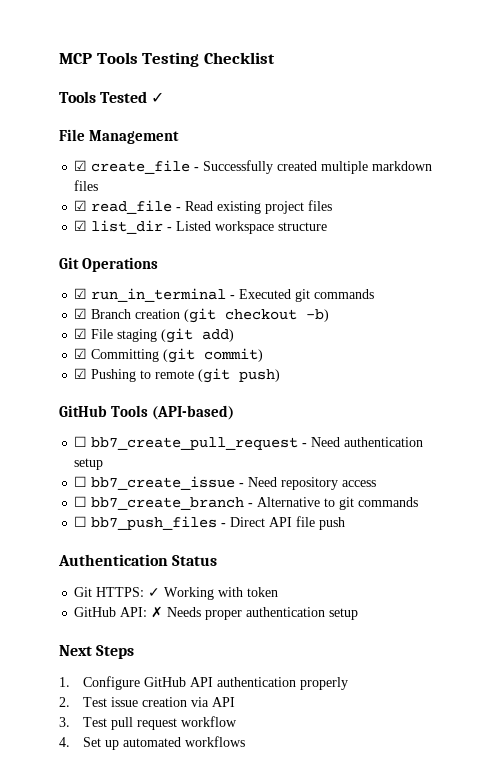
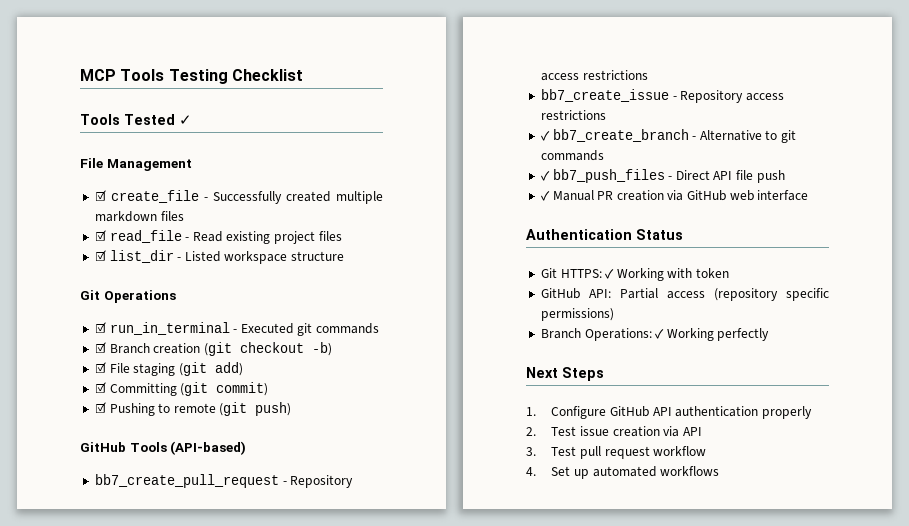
[74,436,88,447] ☐ -> (247, 448) none
[311,437,424,447] [74,458,104,470] [74,476,377,490] [74,496,88,507] Need authentication setup // ☐ bb7_create_issue - Need repository access // ☐ -> [290,475,354,488] [540,70,648,81] [540,89,784,103] [540,110,606,120] [540,131,550,141] Repository access restrictions // bb7_create_issue - Repository access restrictions // ✓
[74,516,88,527] ☐ -> [540,171,550,181] ✓
(346, 523) none -> [540,190,809,201] // ✓ Manual PR creation via GitHub web interface
[151,606,359,620] ✗ Needs proper authentication setup -> [619,288,829,301] [540,308,614,321] [540,328,770,341] Partial access (repository specific permissions) // Branch Operations: ✓ Working perfectly

